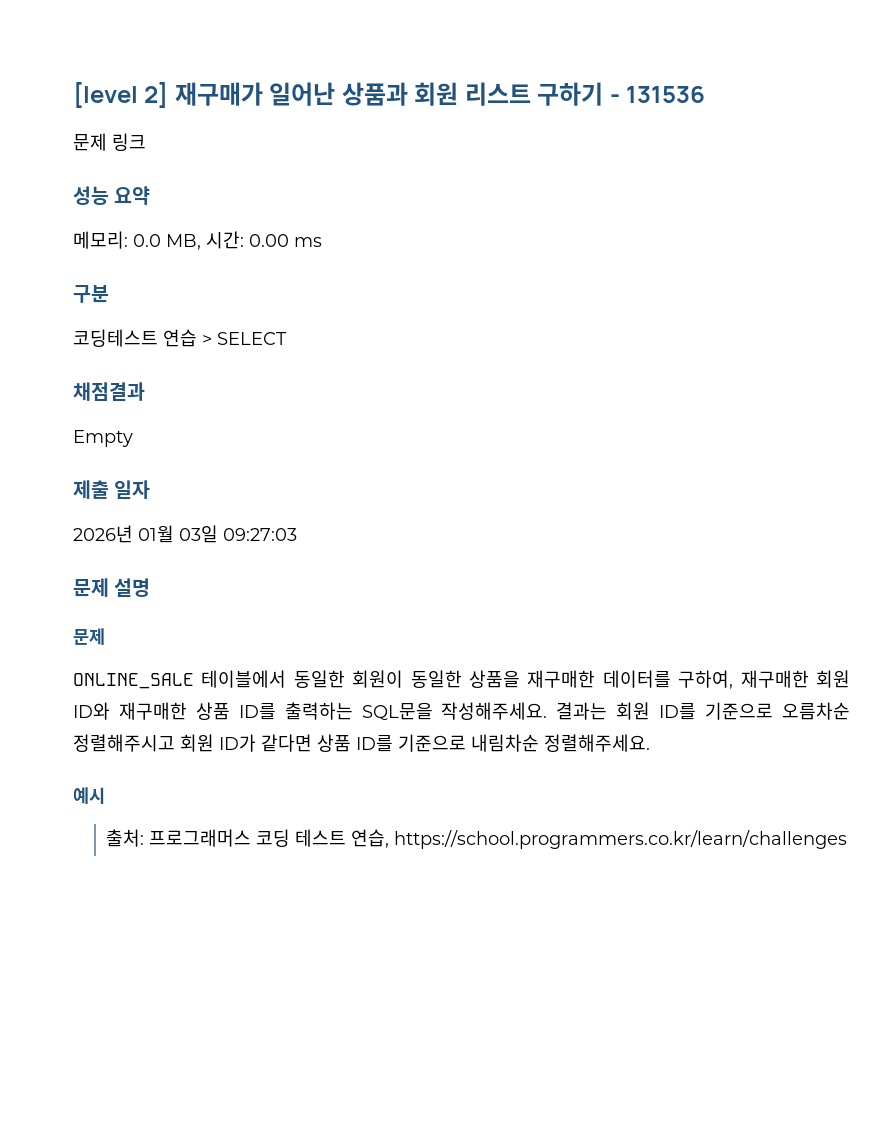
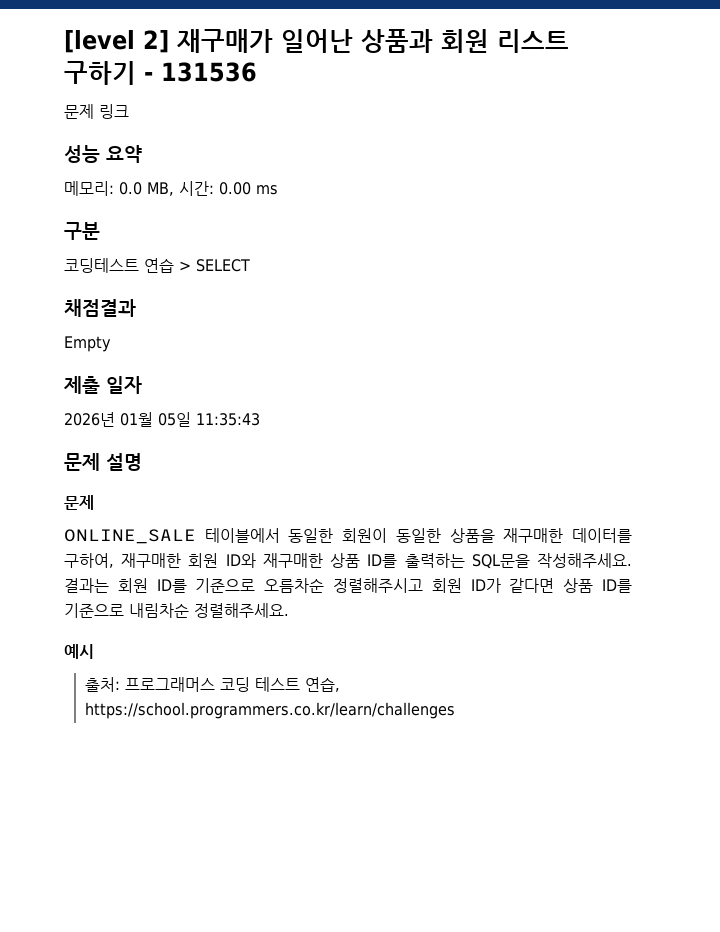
[179,525,297,543] 03일 09:27:03 -> [158,412,260,427] 05일 11:35:43

